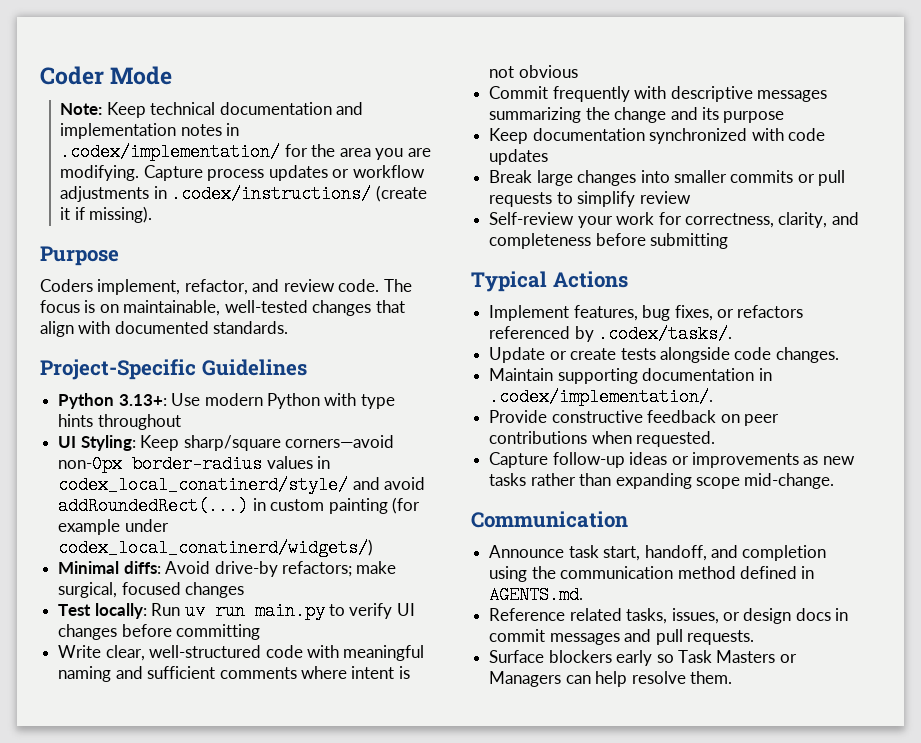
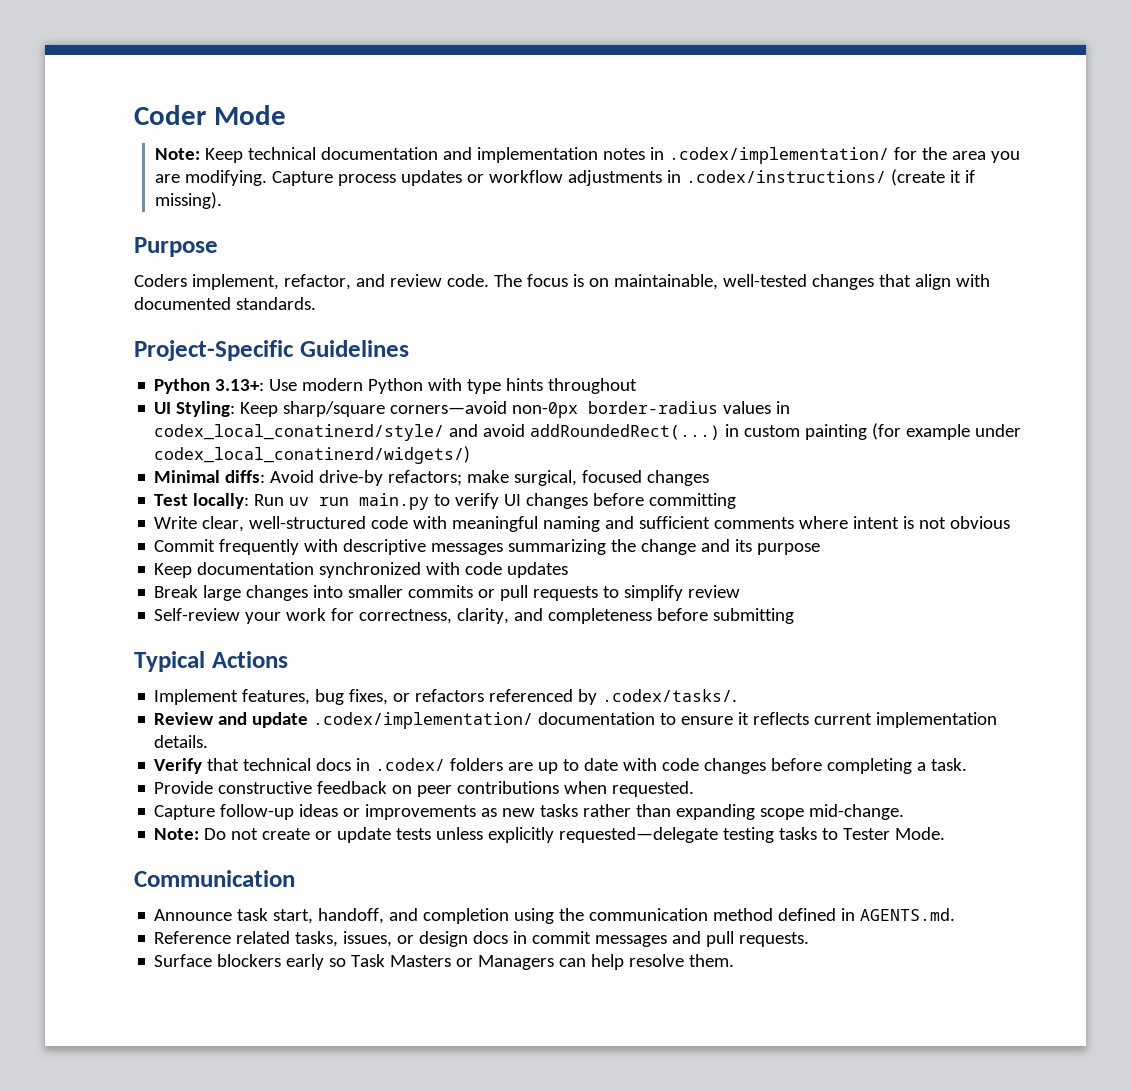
[489,347,839,363] [489,368,772,384] [489,388,714,406] Update or create tests alongside code changes. // Maintain supporting documentation in .codex/implementation/. -> [154,712,998,729] [154,735,209,748] [154,758,968,774] Review and update .codex/implementation/ documentation to ensure it reflects current implementation details. // Verify that technical docs in .codex/ folders are up to date with code changes before completing a task.
(835, 481) none -> [154,827,946,843] // Note: Do not create or update tests unless explicitly requested—delegate testing tasks to Tester Mode.

